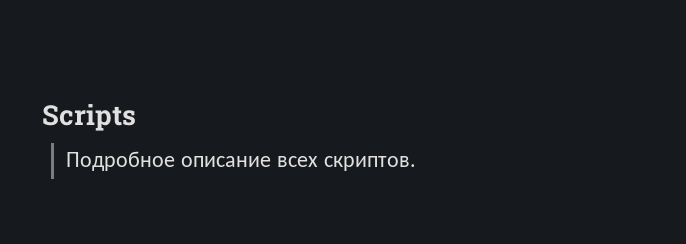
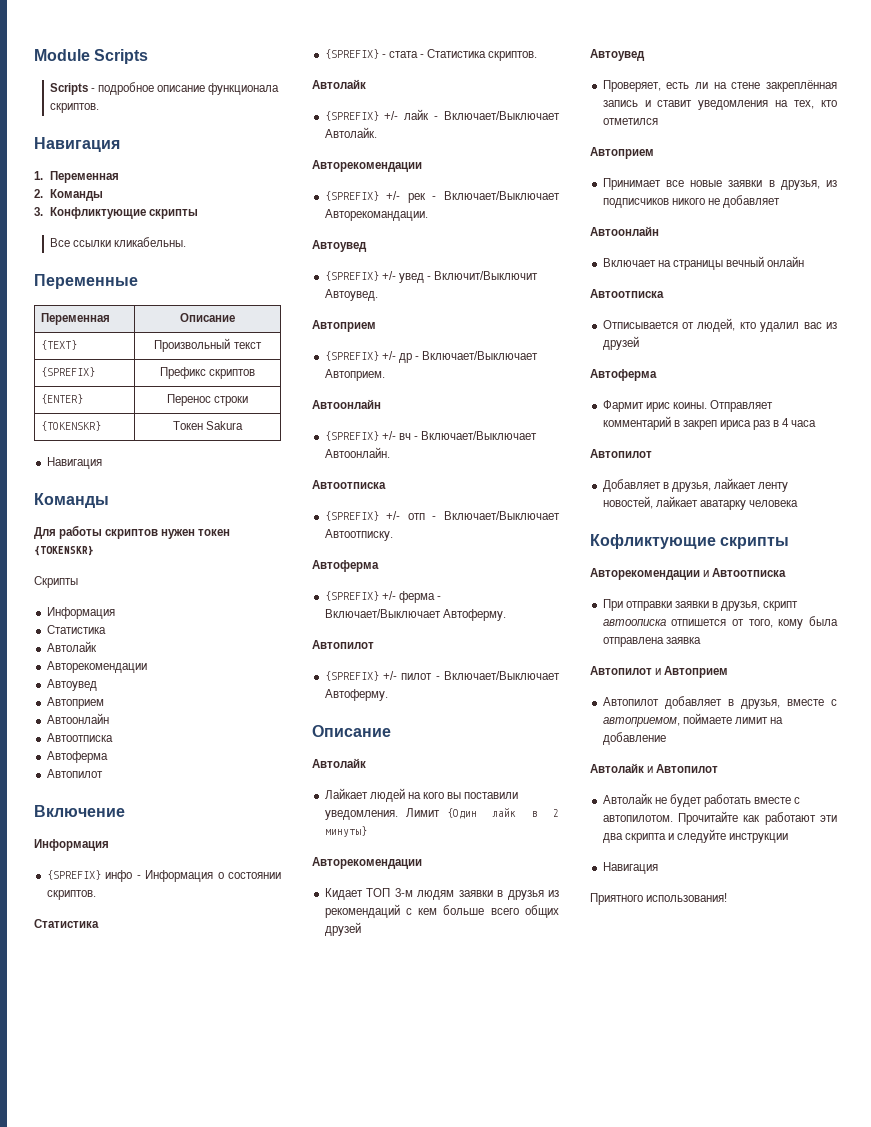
(42, 117) none -> [34,49,90,61] Module
[66,151,416,171] Подробное описание всех скриптов. -> [49,82,280,95] [49,103,99,113] [34,137,120,152] [34,171,119,183] [34,189,103,201] [34,207,199,219] [49,237,187,247] [34,274,138,289] [41,313,111,325] [180,313,235,322] [41,340,78,350] [154,338,262,352] [41,367,96,377] [159,367,256,379] [41,394,84,404] [166,394,249,406] [41,421,102,431] [172,421,244,430] [46,457,102,469] [34,493,109,508] [34,525,231,539] [34,545,94,556] [34,576,78,588] [46,607,115,619] [46,625,106,634] [46,641,97,652] [46,661,147,673] [46,679,97,691] [46,697,104,709] [46,713,109,724] [46,733,113,742] [46,751,108,763] [46,769,103,778] [34,805,125,817] [34,839,109,851] [46,870,281,882] [46,890,96,900] [34,919,99,928] [324,49,538,61] [312,79,366,89] [324,109,560,121] [324,127,377,138] [312,160,422,172] [324,191,560,203] [324,209,428,221] [312,240,367,252] [324,271,539,283] [324,289,378,301] [312,320,376,332] [324,351,539,363] [324,369,385,381] [312,399,381,409] [324,431,538,441] [324,447,390,458] [312,480,386,489] [324,511,560,521] [324,529,393,541] [312,560,379,572] [324,591,441,603] [324,609,506,621] [312,640,374,649] [324,671,560,681] [324,689,388,701] [312,725,391,737] [312,758,366,768] [324,788,519,802] [324,808,559,820] [324,826,367,837] [312,857,422,869] [324,888,559,900] [324,904,559,918] [324,922,361,936] [590,49,645,61] [602,80,837,92] [602,100,837,110] [602,118,658,125] [590,147,654,159] [602,178,837,190] [602,195,780,208] [590,226,659,236] [602,256,805,270] [590,289,664,298] [602,318,837,332] [602,336,639,350] [590,369,657,381] [602,400,773,412] [602,416,817,430] [590,449,652,458] [602,478,789,492] [602,496,798,510] [590,534,790,549] [590,568,787,580] [602,599,799,611] [602,616,838,629] [602,637,701,647] [590,666,729,678] [602,696,837,709] [602,713,783,727] [602,732,666,745] [590,763,719,773] [602,793,801,807] [602,811,837,825] [602,829,789,843] [602,862,658,874] [590,893,728,905] Scripts - подробное описание функционала скриптов. // Навигация // 1. Переменная // 2. Команды // 3. Конфликтующие скрипты // Все ссылки кликабельны. // Переменные // Переменная | Описание // {TEXT} | Произвольный текст // {SPREFIX} | Префикс скриптов // {ENTER} | Перенос строки // {TOKENSKR} | Токен Sakura // Навигация // Команды // Для работы скриптов нужен токен {TOKENSKR} // Скрипты // Информация // Статистика // Автолайк // Авторекомендации // Автоувед // Автоприем // Автоонлайн // Автоотписка // Автоферма // Автопилот // Включение // Информация // {SPREFIX} инфо - Информация о состоянии скриптов. // Статистика // {SPREFIX} - стата - Статистика скриптов. // Автолайк // {SPREFIX} +/- лайк - Включает/Выключает Автолайк. // Авторекомендации // {SPREFIX} +/- рек - Включает/Выключает Авторекомандации. // Автоувед // {SPREFIX} +/- увед - Включит/Выключит Автоувед. // Автоприем // {SPREFIX} +/- др - Включает/Выключает Автоприем. // Автоонлайн // {SPREFIX} +/- вч - Включает/Выключает Автоонлайн. // Автоотписка // {SPREFIX} +/- отп - Включает/Выключает Автоотписку. // Автоферма // {SPREFIX} +/- ферма - Включает/Выключает Автоферму. // Автопилот // {SPREFIX} +/- пилот - Включает/Выключает Автоферму. // Описание // Автолайк // Лайкает людей на кого вы поставили уведомления. Лимит {Один лайк в 2 минуты} // Авторекомендации // Кидает ТОП 3-м людям заявки в друзья из рекомендаций с кем больше всего общих друзей // Автоувед // Проверяет, есть ли на стене закреплённая запись и ставит уведомления на тех, кто отметился // Автоприем // Принимает все новые заявки в друзья, из подписчиков никого не добавляет // Автоонлайн // Включает на страницы вечный онлайн // Автоотписка // Отписывается от людей, кто удалил вас из друзей // Автоферма // Фармит ирис коины. Отправляет комментарий в закреп ириса раз в 4 часа // Автопилот // Добавляет в друзья, лайкает ленту новостей, лайкает аватарку человека // Кофликтующие скрипты // Авторекомендации и Автоотписка // При отправки заявки в друзья, скрипт автоописка отпишется от того, кому была отправлена заявка // Автопилот и Автоприем // Автопилот добавляет в друзья, вместе с автоприемом, поймаете лимит на добавление // Автолайк и Автопилот // Автолайк не будет работать вместе с автопилотом. Прочитайте как работают эти два скрипта и следуйте инструкции // Навигация // Приятного использования!

